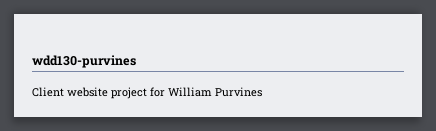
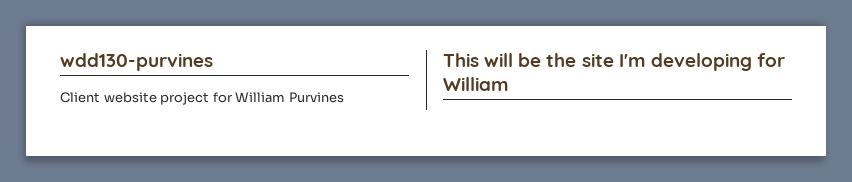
(262, 92) none -> [443,53,785,71] [443,77,509,91] // This will be the site I'm developing for William

